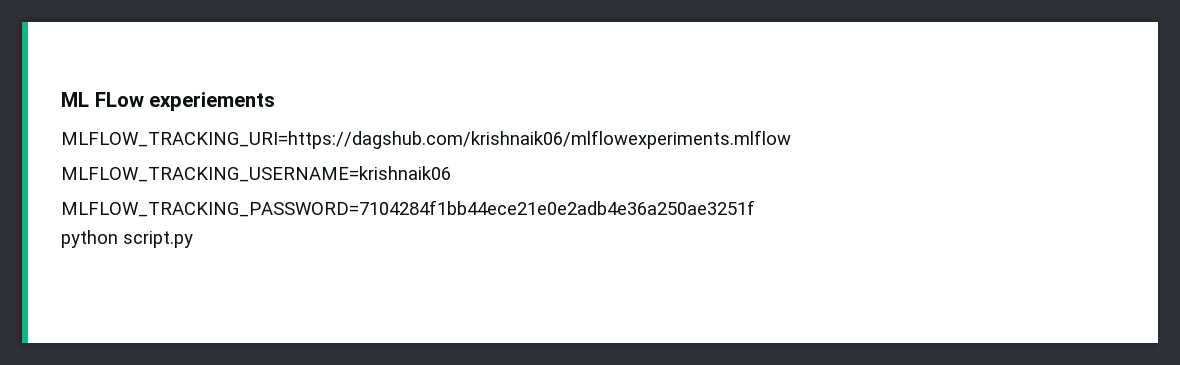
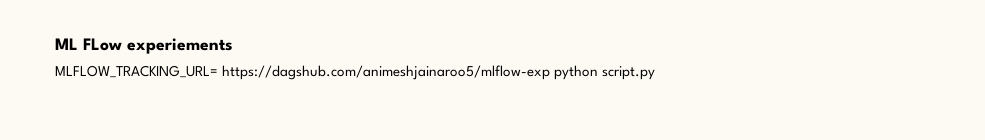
[61,130,791,149] [61,166,451,182] [61,200,755,217] MLFLOW_TRACKING_URI=https://dagshub.com/krishnaik06/mlflowexperiments.mlflow // MLFLOW_TRACKING_USERNAME=krishnaik06 // MLFLOW_TRACKING_PASSWORD=7104284f1bb44ece21e0e2adb4e36a250ae3251f // -> [55,65,551,80] MLFLOW_TRACKING_URL= https://dagshub.com/animeshjainaroo5/mlflow-exp

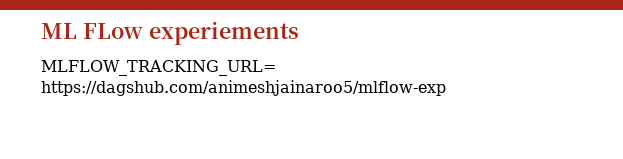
[554,65,656,80] python script.py -> (446, 88) none

